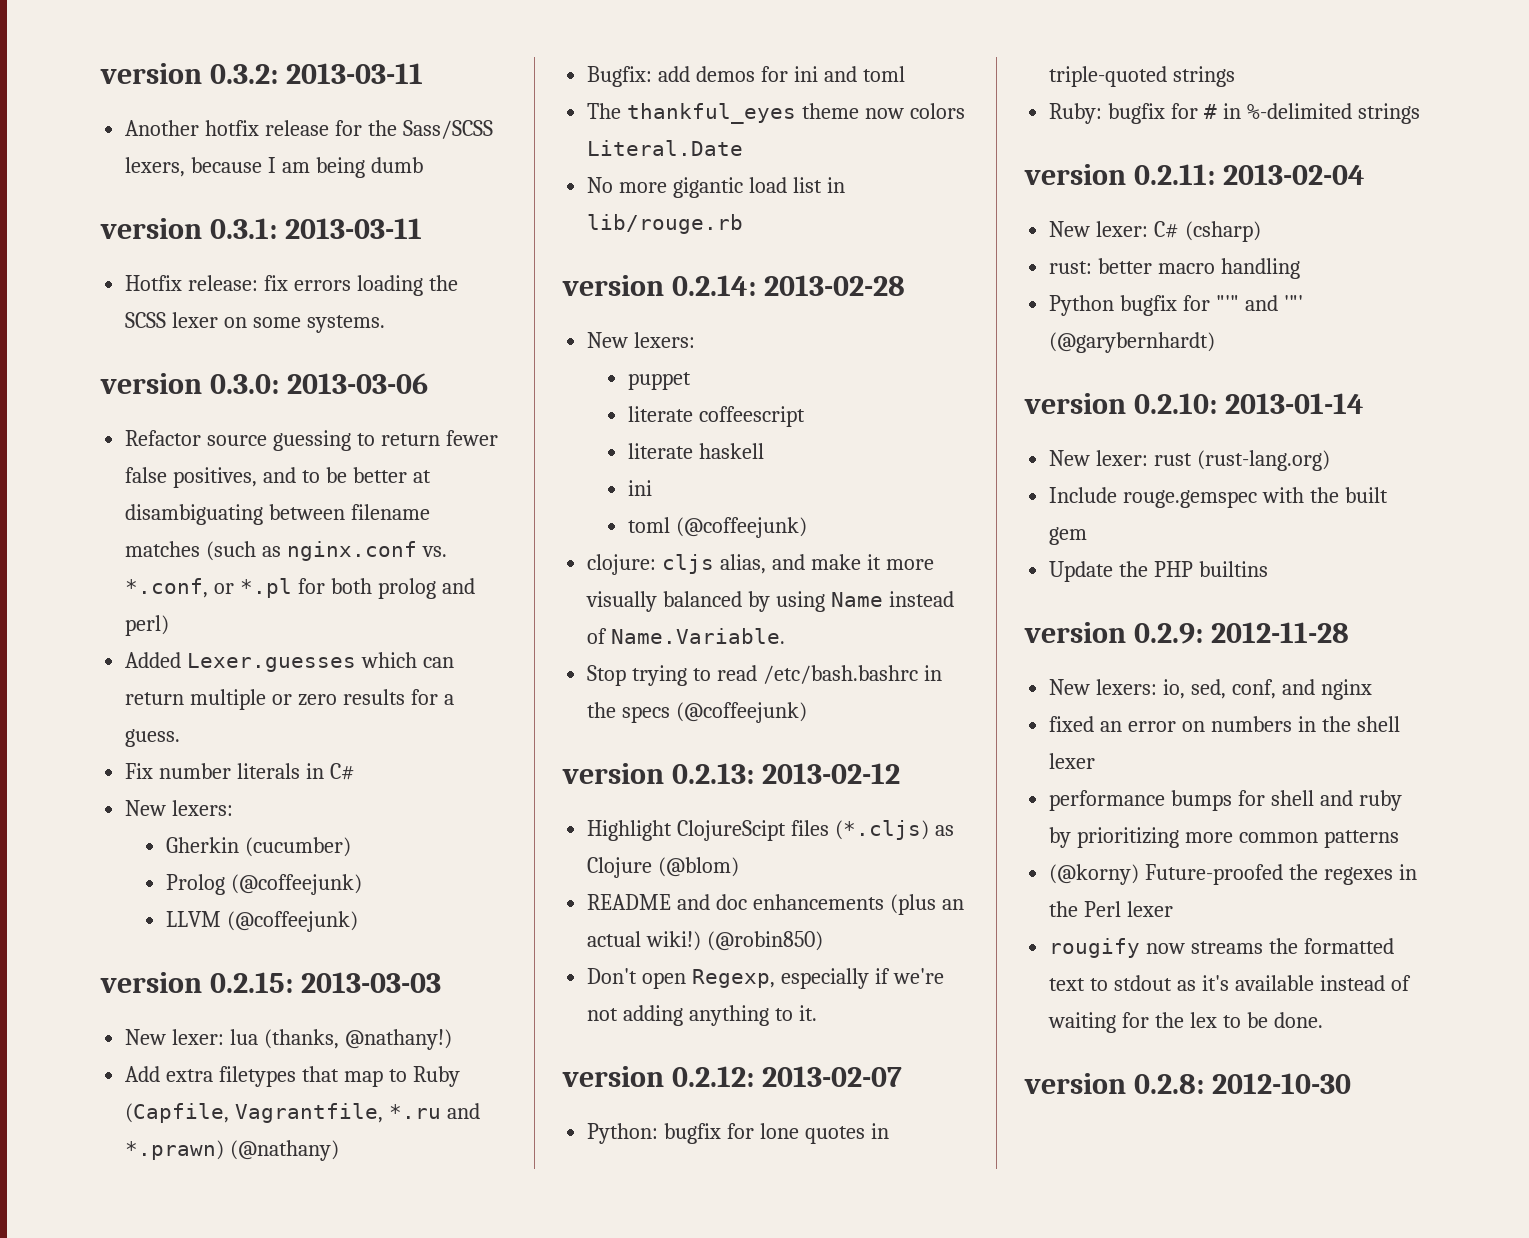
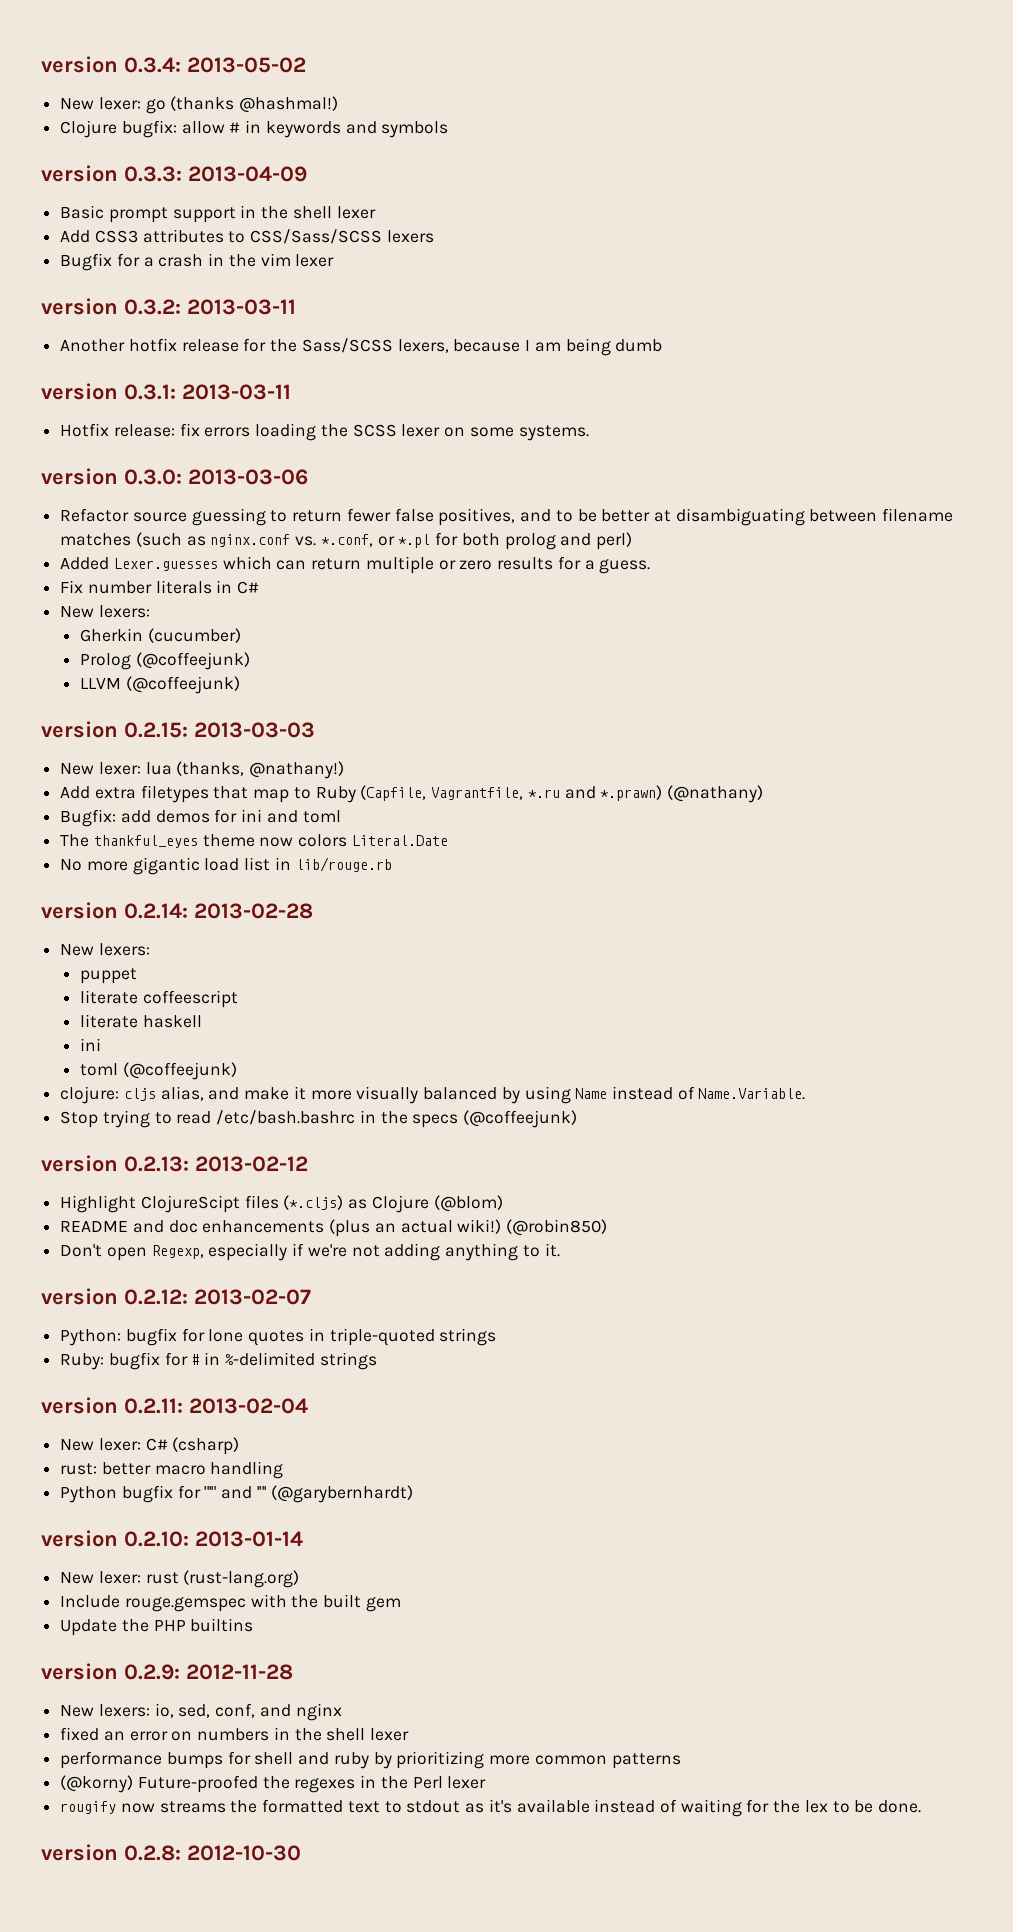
[100,63,202,84] version -> [41,56,306,73] [60,96,339,114] [60,120,449,138] [41,165,307,182] [60,205,376,223] [60,229,434,244] [60,253,335,271] [41,298,118,315] version 0.3.4: 2013-05-02 // New lexer: go (thanks @hashmal!) // Clojure bugfix: allow # in keywords and symbols // version 0.3.3: 2013-04-09 // Basic prompt support in the shell lexer // Add CSS3 attributes to CSS/Sass/SCSS lexers // Bugfix for a crash in the vim lexer // version

